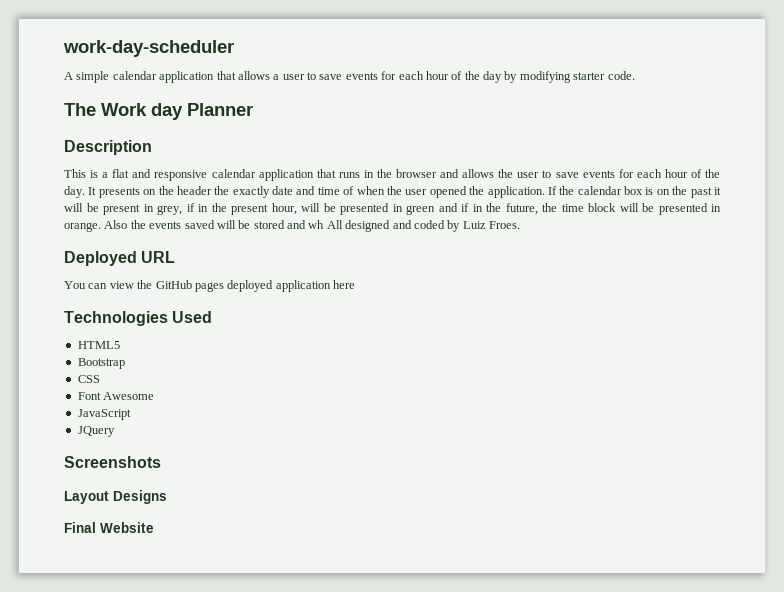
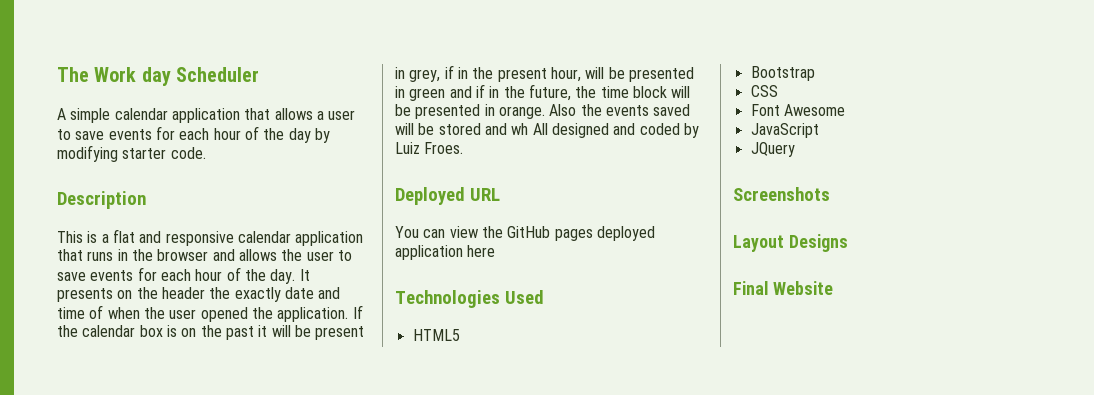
[63,40,234,57] work-day-scheduler -> [57,67,260,86] The Work day Scheduler
[64,103,253,120] // The Work day Planner -> (206, 153) none

